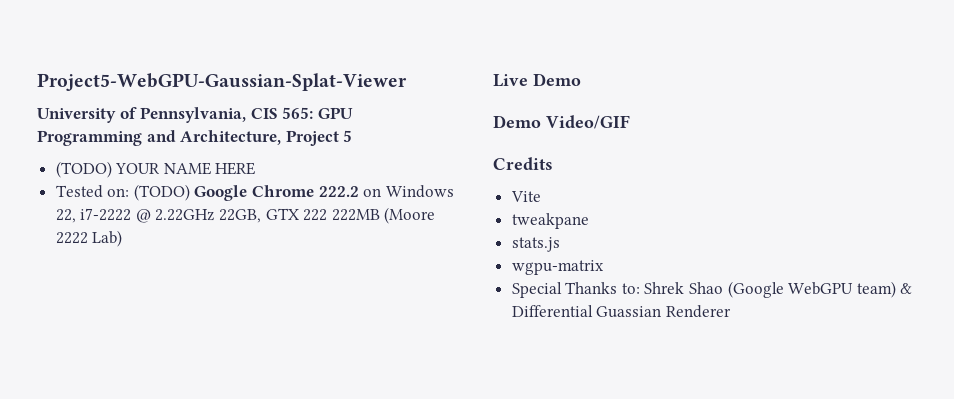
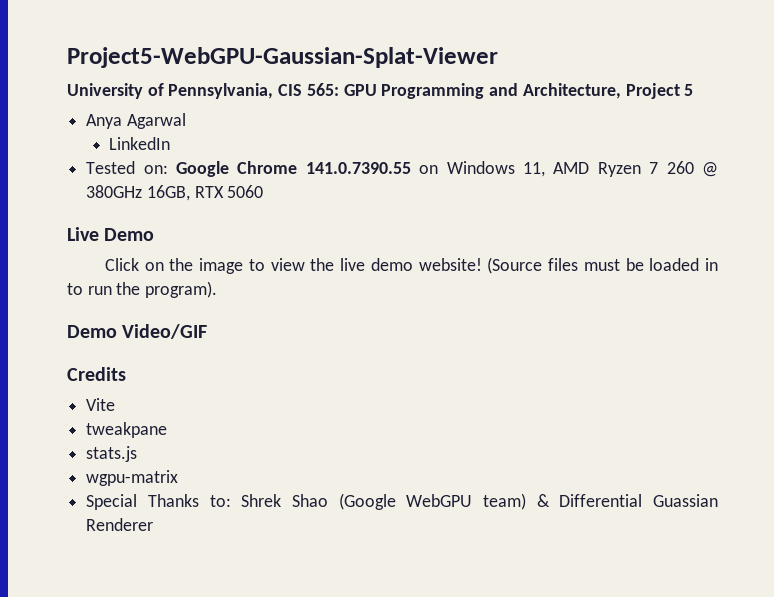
[55,161,256,178] (TODO) YOUR NAME HERE -> [86,113,186,129] [109,137,171,150] Anya Agarwal // LinkedIn
[133,184,190,201] (TODO) -> (168, 169) none
[318,186,359,197] 222.2 -> [305,162,411,174] 141.0.7390.55
[55,207,436,224] [55,230,123,247] [493,73,581,87] 22, i7-2222 @ 2.22GHz 22GB, GTX 222 222MB (Moore 2222 Lab) // Live Demo -> [523,161,719,177] [86,185,264,201] [67,227,155,241] [104,257,718,274] [67,281,218,298] 11, AMD Ryzen 7 260 @ 380GHz 16GB, RTX 5060 // Live Demo // Click on the image to view the live demo website! (Source files must be loaded in to run the program).

